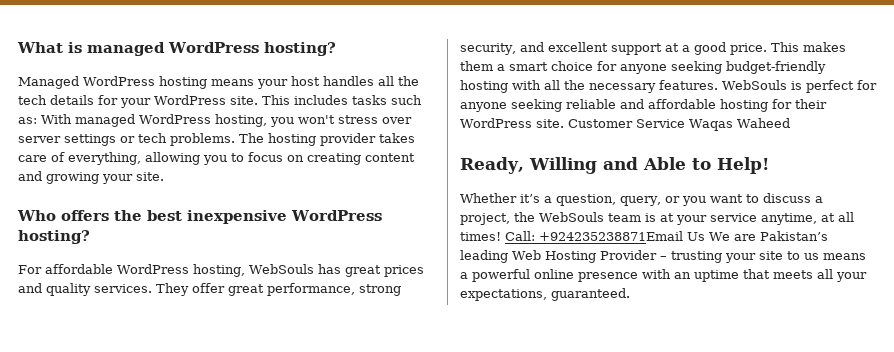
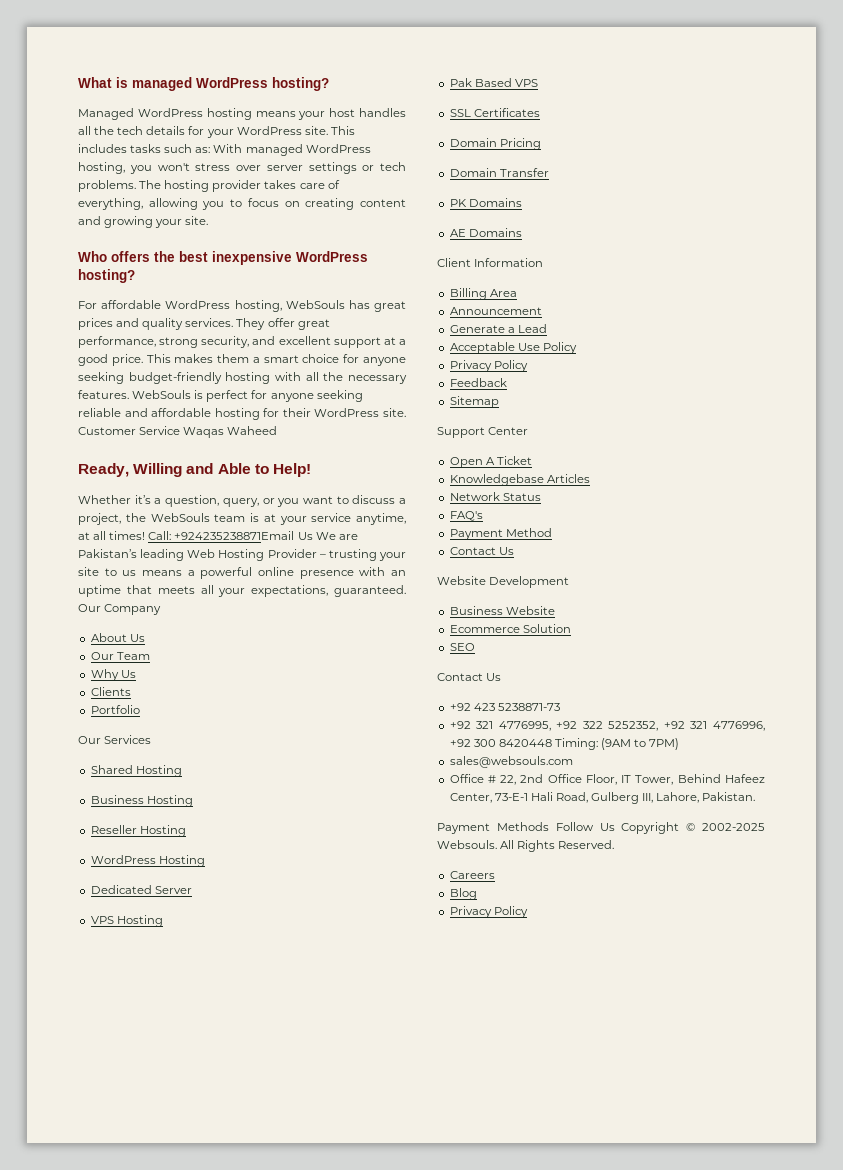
(630, 294) none -> [78,604,162,615] [90,633,145,642] [90,652,150,660] [90,669,136,681] [90,687,131,696] [90,705,140,714] [78,735,152,744] [90,765,182,777] [90,795,193,807] [90,825,186,837] [90,855,205,867] [90,885,192,894] [90,915,163,927] [449,78,538,87] [449,108,540,117] [449,138,541,150] [449,168,549,177] [449,198,522,207] [449,228,522,237] [437,258,544,267] [449,288,517,300] [449,307,542,315] [449,324,547,333] [449,342,577,354] [449,360,528,372] [449,378,507,387] [449,396,499,408] [437,427,529,438] [449,456,532,468] [449,474,590,486] [449,492,541,501] [449,511,483,521] [449,528,552,540] [449,547,514,555] [437,576,570,588] [449,606,555,615] [449,624,571,633] [449,643,475,651] [437,673,502,681] [449,703,560,711] [449,721,765,731] [449,738,680,750] [449,756,573,768] [449,774,765,785] [449,792,756,804] [437,822,765,834] [437,840,615,852] [449,871,495,879] [449,888,477,900] [449,906,528,918] Our Company // About Us // Our Team // Why Us // Clients // Portfolio // Our Services // Shared Hosting // Business Hosting // Reseller Hosting // WordPress Hosting // Dedicated Server // VPS Hosting // Pak Based VPS // SSL Certificates // Domain Pricing // Domain Transfer // PK Domains // AE Domains // Client Information // Billing Area // Announcement // Generate a Lead // Acceptable Use Policy // Privacy Policy // Feedback // Sitemap // Support Center // Open A Ticket // Knowledgebase Articles // Network Status // FAQ's // Payment Method // Contact Us // Website Development // Business Website // Ecommerce Solution // SEO // Contact Us // +92 423 5238871-73 // +92 321 4776995, +92 322 5252352, +92 321 4776996, +92 300 8420448 Timing: (9AM to 7PM) // sales@websouls.com // Office # 22, 2nd Office Floor, IT Tower, Behind Hafeez Center, 73-E-1 Hali Road, Gulberg III, Lahore, Pakistan. // Payment Methods Follow Us Copyright © 2002-2025 Websouls. All Rights Reserved. // Careers // Blog // Privacy Policy

